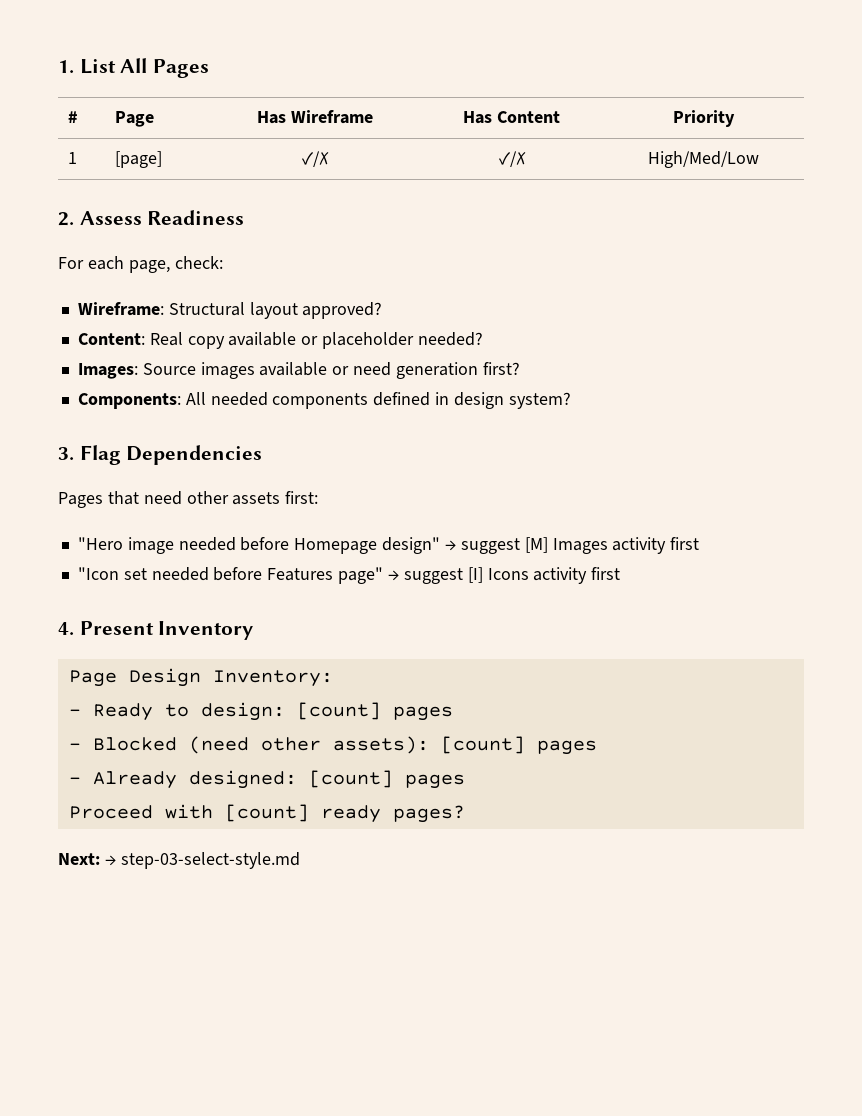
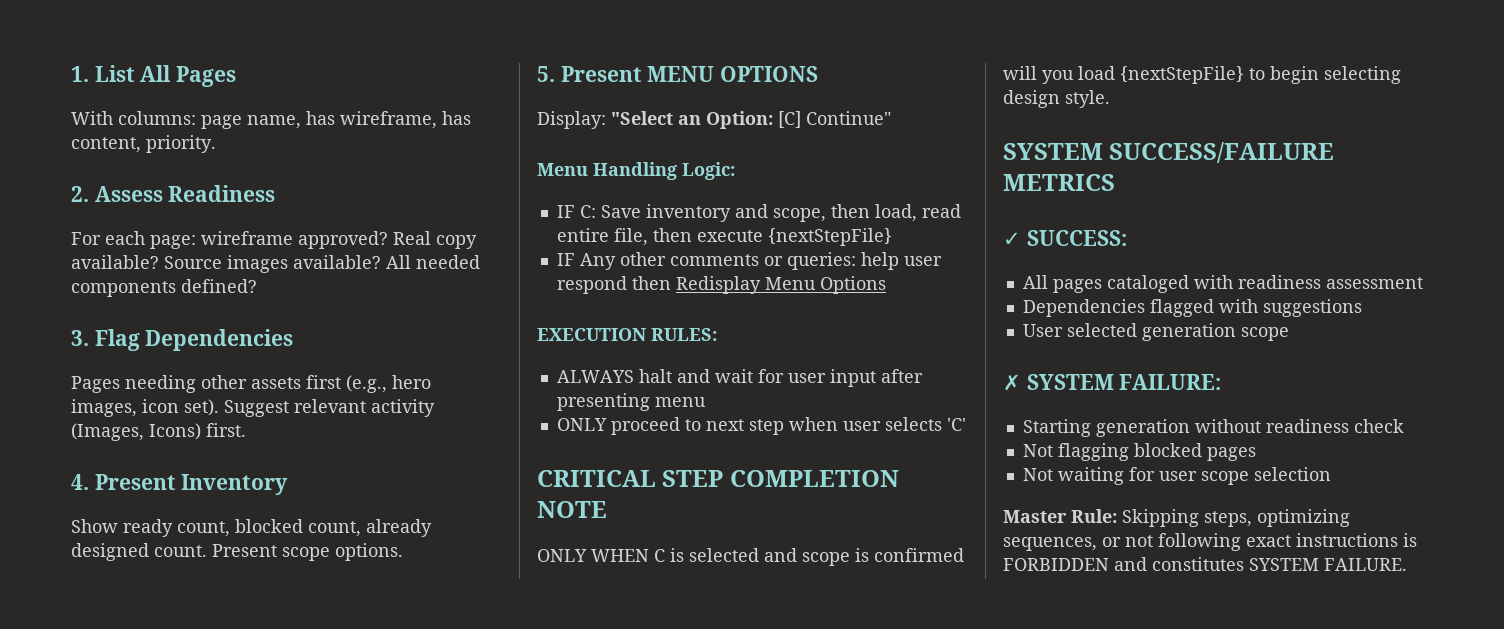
[68,111,79,123] [115,111,155,127] [257,110,373,124] [463,111,560,124] [672,110,735,127] [68,152,78,164] [115,151,163,168] [302,151,329,167] [498,151,526,167] [647,151,759,168] // # | Page | Has Wireframe | Has Content | Priority // 1 | [page] | ✓/✗ | ✓/✗ | High/Med/Low -> [71,111,471,129] [71,135,216,153] // With columns: page name, has wireframe, has content, priority.
[128,256,223,273] [77,302,298,319] page, check: // Wireframe: Structural layout -> [150,231,293,249] page: wireframe
[77,333,145,345] // Content: -> (388, 240) none
[228,332,483,349] [77,362,520,379] [77,392,571,409] [58,445,263,465] [58,491,319,508] [77,537,700,554] [77,567,621,584] [58,621,254,640] [68,668,333,687] [68,702,453,721] [68,736,597,755] [68,770,465,789] [68,804,465,823] [58,852,300,869] available or placeholder needed? // Images: Source images available or need generation first? // Components: All needed components defined in design system? // 3. Flag Dependencies // Pages that need other assets first: // "Hero image needed before Homepage design" → suggest [M] Images activity first // "Icon set needed before Features page" → suggest [I] Icons activity first // 4. Present Inventory // Page Design Inventory: // - Ready to design: [count] pages // - Blocked (need other assets): [count] pages // - Already designed: [count] pages // Proceed with [count] ready pages? // Next: → step-03-select-style.md -> [71,255,480,273] [71,279,257,297] [71,329,294,351] [71,375,431,393] [71,399,435,417] [71,423,246,441] [71,474,289,495] [71,519,432,537] [71,543,403,561] [537,66,819,82] [537,111,891,129] [537,162,735,180] [556,204,961,222] [556,228,892,246] [556,252,942,270] [556,276,886,294] [537,328,717,341] [556,369,923,387] [556,393,706,411] [556,417,966,435] [537,470,899,487] [537,501,607,518] [537,548,964,566] [1003,66,1401,84] [1003,90,1110,108] [1003,142,1335,163] [1003,174,1115,191] [1003,230,1127,246] [1022,275,1423,293] [1022,299,1362,317] [1022,323,1289,341] [1003,374,1222,391] [1022,419,1404,437] [1022,443,1256,461] [1022,467,1331,485] [1003,509,1350,527] [1003,533,1417,551] [1003,557,1407,571] available? Source images available? All needed components defined? // 3. Flag Dependencies // Pages needing other assets first (e.g., hero images, icon set). Suggest relevant activity (Images, Icons) first. // 4. Present Inventory // Show ready count, blocked count, already designed count. Present scope options. // 5. Present MENU OPTIONS // Display: "Select an Option: [C] Continue" // Menu Handling Logic: // IF C: Save inventory and scope, then load, read entire file, then execute {nextStepFile} // IF Any other comments or queries: help user respond then Redisplay Menu Options // EXECUTION RULES: // ALWAYS halt and wait for user input after presenting menu // ONLY proceed to next step when user selects 'C' // CRITICAL STEP COMPLETION NOTE // ONLY WHEN C is selected and scope is confirmed will you load {nextStepFile} to begin selecting design style. // SYSTEM SUCCESS/FAILURE METRICS // ✓ SUCCESS: // All pages cataloged with readiness assessment // Dependencies flagged with suggestions // User selected generation scope // ✗ SYSTEM FAILURE: // Starting generation without readiness check // Not flagging blocked pages // Not waiting for user scope selection // Master Rule: Skipping steps, optimizing sequences, or not following exact instructions is FORBIDDEN and constitutes SYSTEM FAILURE.

